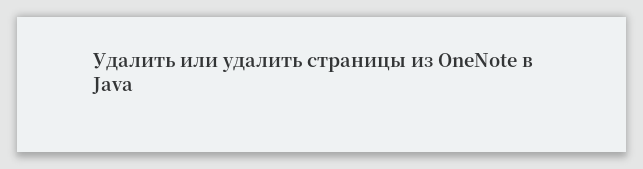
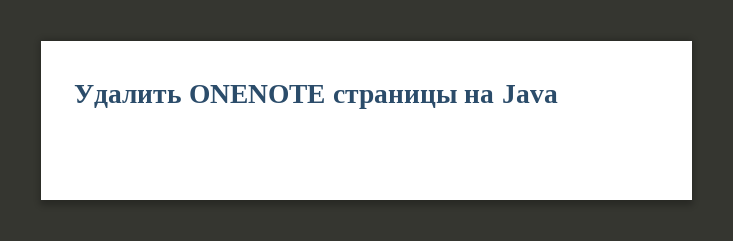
[180,53,533,72] или удалить страницы из OneNote в -> [189,85,495,109] ONENOTE страницы на

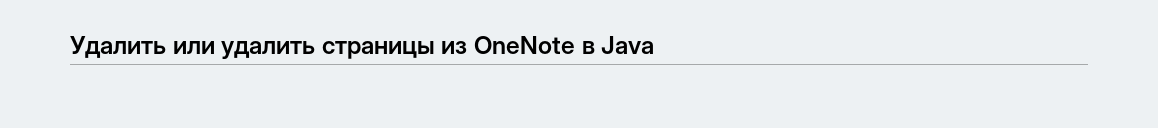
[189,85,495,109] ONENOTE страницы на -> [172,36,595,59] или удалить страницы из OneNote в

